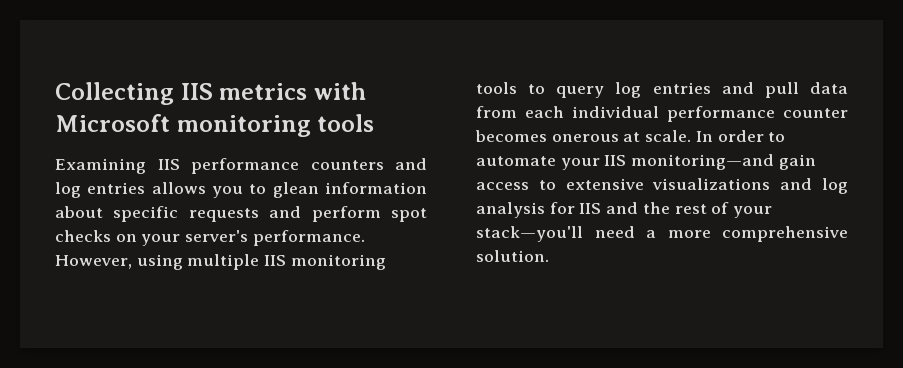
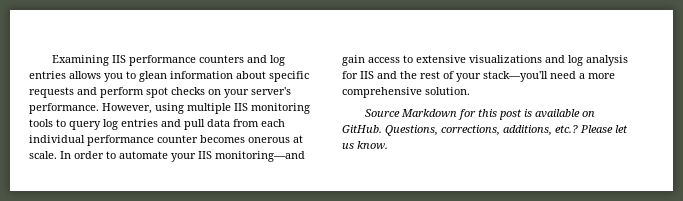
[55,82,366,105] [55,114,375,137] Collecting IIS metrics with Microsoft monitoring tools // -> (51, 60) none
(549, 256) none -> [364,109,595,120] [342,125,628,136] [342,141,388,149] // Source Markdown for this post is available on GitHub. Questions, corrections, additions, etc.? Please let us know.

